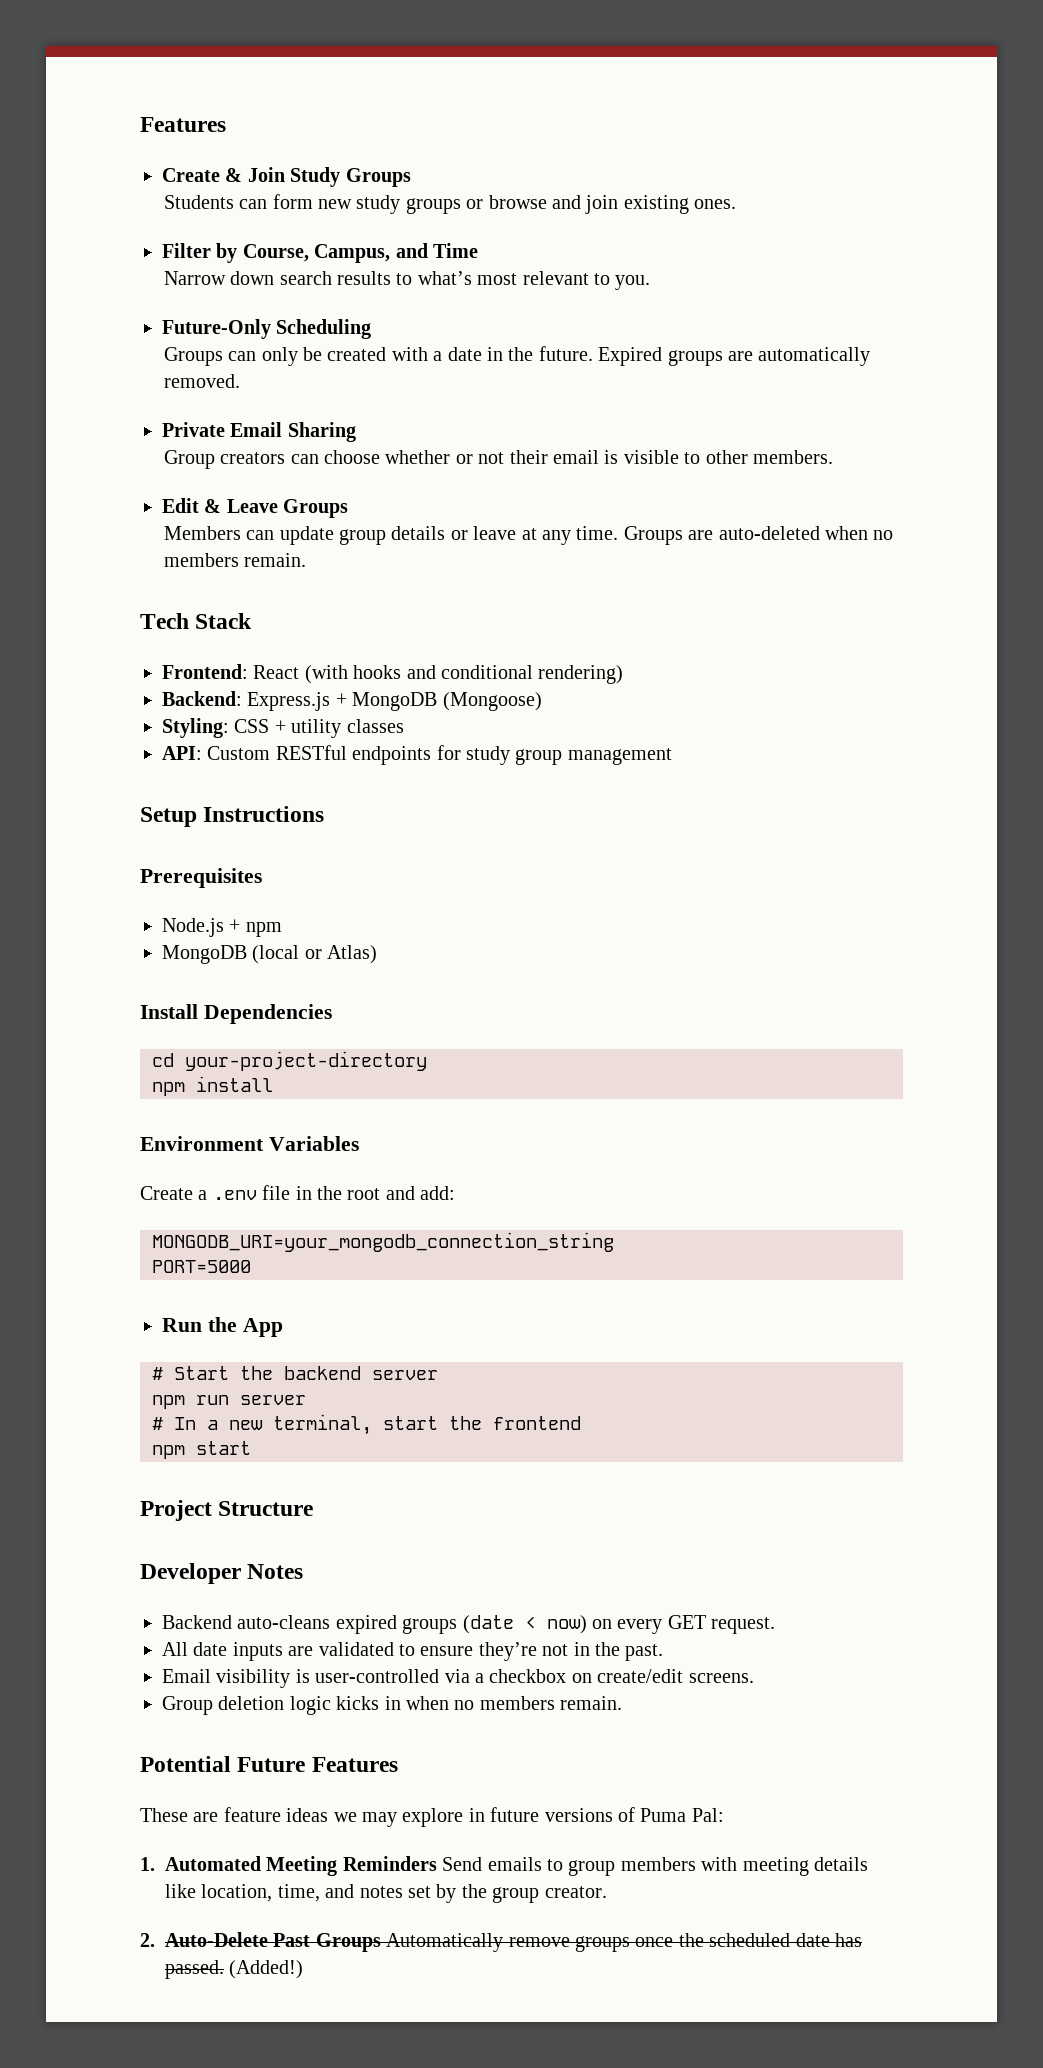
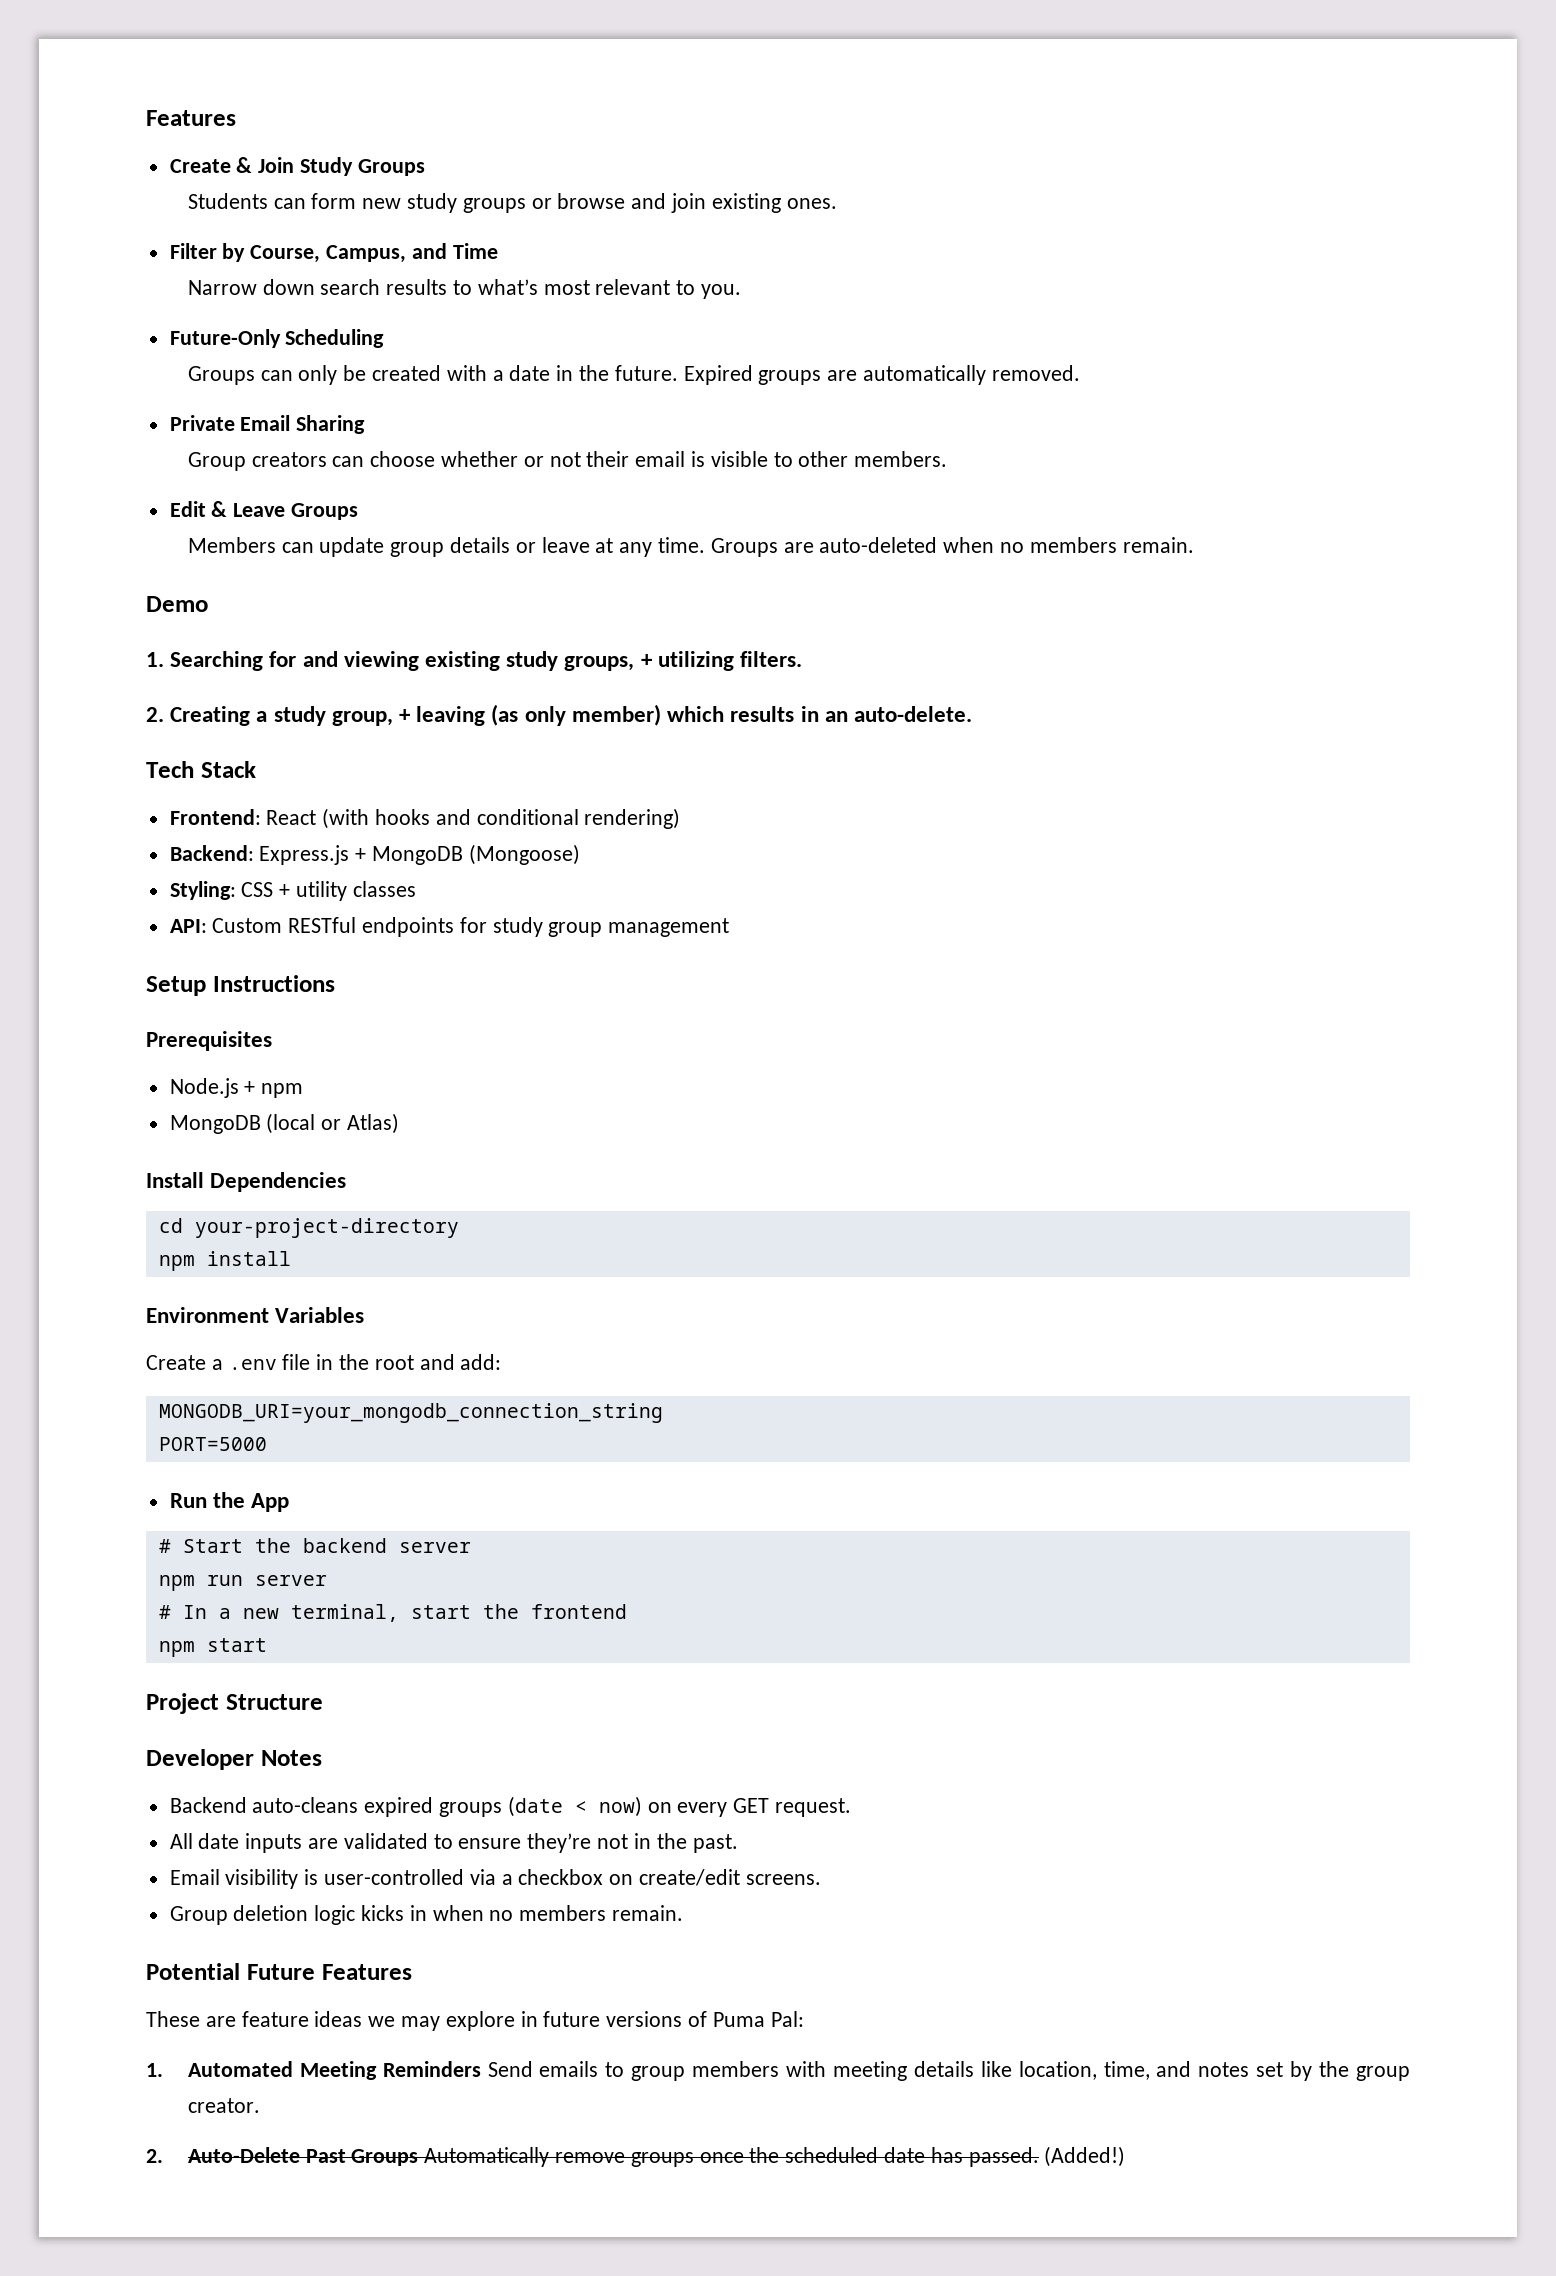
(307, 560) none -> [146,596,208,612] [146,651,803,671] [146,704,972,726] // Demo // 1. Searching for and viewing existing study groups, + utilizing filters. // 2. Creating a study group, + leaving (as only member) which results in an auto-delete.

